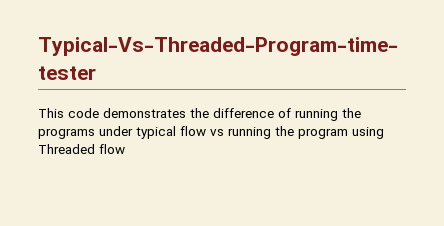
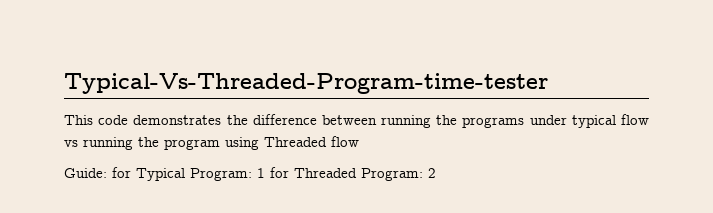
[278,108,291,118] of -> [321,115,377,125] between
(125, 149) none -> [64,167,436,181] // Guide: for Typical Program: 1 for Threaded Program: 2

